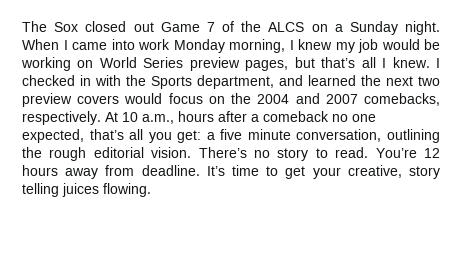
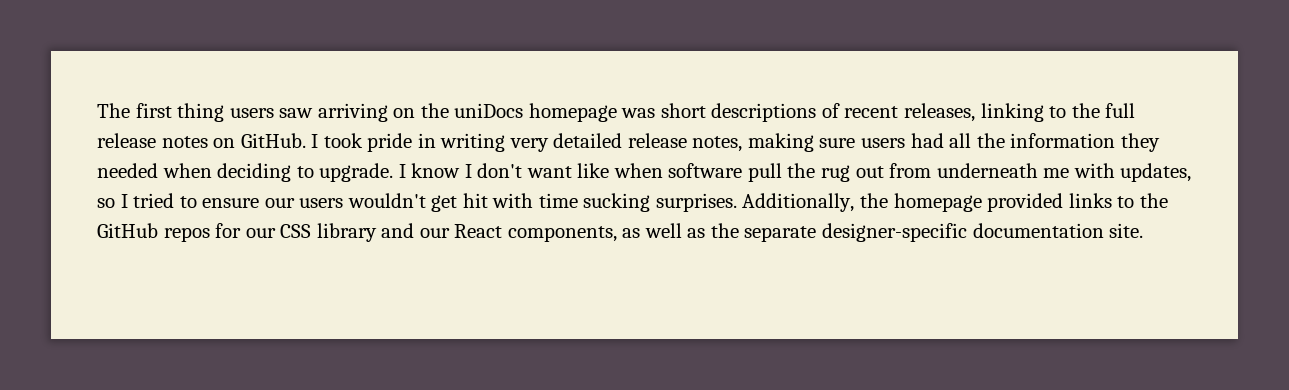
[54,21,440,35] [22,39,440,53] [21,57,440,71] [22,75,440,89] [22,93,441,107] [22,111,376,125] [22,129,440,143] [22,147,440,161] [22,165,440,179] [22,183,151,197] Sox closed out Game 7 of the ALCS on a Sunday night. When I came into work Monday morning, I knew my job would be working on World Series preview pages, but that’s all I knew. I checked in with the Sports department, and learned the next two preview covers would focus on the 2004 and 2007 comebacks, respectively. At 10 a.m., hours after a comeback no one expected, that’s all you get: a five minute conversation, outlining the rough editorial vision. There’s no story to read. You’re 12 hours away from deadline. It’s time to get your creative, story telling juices flowing. -> [135,103,1136,122] [97,133,1160,152] [97,163,1192,182] [97,193,1168,212] [97,223,1144,242] first thing users saw arriving on the uniDocs homepage was short descriptions of recent releases, linking to the full release notes on GitHub. I took pride in writing very detailed release notes, making sure users had all the information they needed when deciding to upgrade. I know I don't want like when software pull the rug out from underneath me with updates, so I tried to ensure our users wouldn't get hit with time sucking surprises. Additionally, the homepage provided links to the GitHub repos for our CSS library and our React components, as well as the separate designer-specific documentation site.

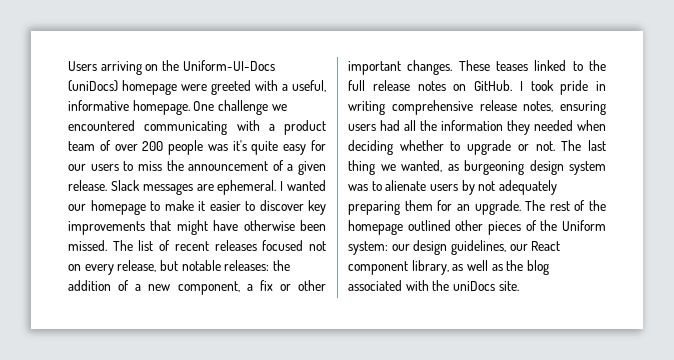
[97,103,1044,122] The first thing users saw arriving on the uniDocs homepage was short descriptions of recent releases, linking -> [68,60,275,75] [68,80,326,95] [68,100,287,115] [68,120,326,135] [68,140,326,155] [68,160,326,175] [68,180,326,195] [68,200,326,215] [68,220,326,235] [68,240,326,251] [68,260,290,275] [68,280,326,295] [348,60,567,75] Users arriving on the Uniform-UI-Docs (uniDocs) homepage were greeted with a useful, informative homepage. One challenge we encountered communicating with a product team of over 200 people was it's quite easy for our users to miss the announcement of a given release. Slack messages are ephemeral. I wanted our homepage to make it easier to discover key improvements that might have otherwise been missed. The list of recent releases focused not on every release, but notable releases: the addition of a new component, a fix or other important changes. These teases linked
[509,133,856,152] very detailed release notes, making sure -> [391,100,606,115] comprehensive release notes, ensuring
[296,163,1192,182] [97,193,1168,212] [97,223,1104,242] to upgrade. I know I don't want like when software pull the rug out from underneath me with updates, so I tried to ensure our users wouldn't get hit with time sucking surprises. Additionally, the homepage provided links to the GitHub repos for our CSS library and our React components, as well as the separate designer-specific documentation -> [399,140,606,155] [348,160,606,175] [348,180,557,195] [348,200,606,215] [348,220,606,235] [348,240,561,255] [348,260,549,275] [348,280,495,291] whether to upgrade or not. The last thing we wanted, as burgeoning design system was to alienate users by not adequately preparing them for an upgrade. The rest of the homepage outlined other pieces of the Uniform system: our design guidelines, our React component library, as well as the blog associated with the uniDocs

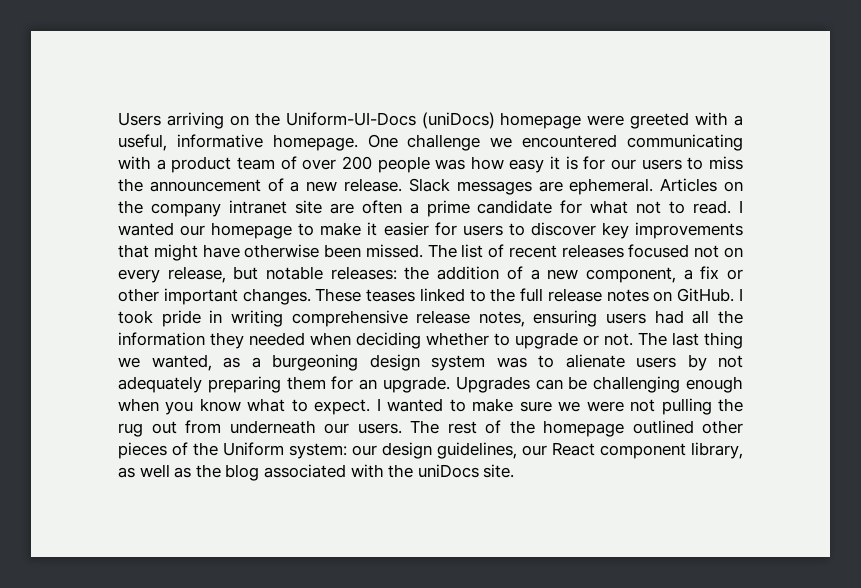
[232,140,307,155] it's quite easy -> [470,156,578,173] how easy it is
[298,161,326,175] given -> [306,181,338,192] new
(277, 187) none -> [660,178,743,192] [118,200,732,217] Articles on the company intranet site are often a prime candidate for what not to read.
(241, 206) none -> [434,222,503,236] for users
(459, 167) none -> [251,357,261,368] a
(521, 207) none -> [455,376,743,393] [118,398,743,415] [118,420,402,437] Upgrades can be challenging enough when you know what to expect. I wanted to make sure we were not pulling the rug out from underneath our users.

